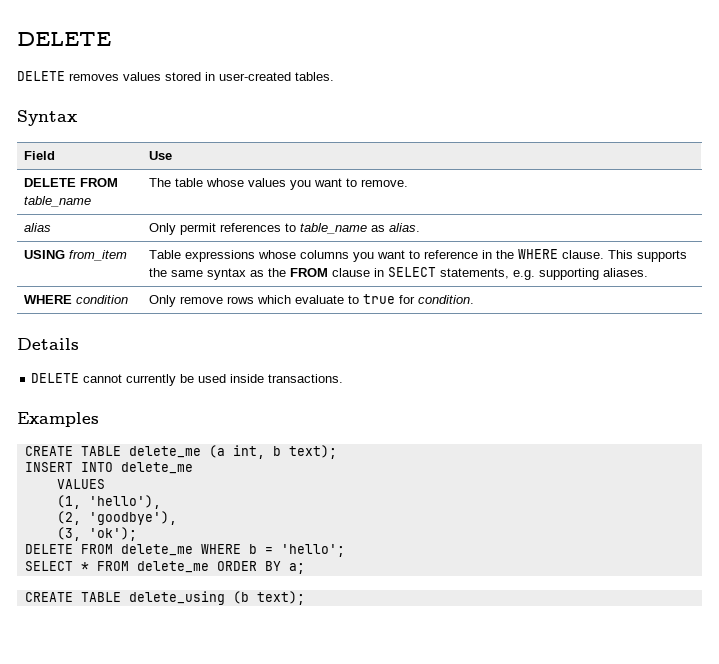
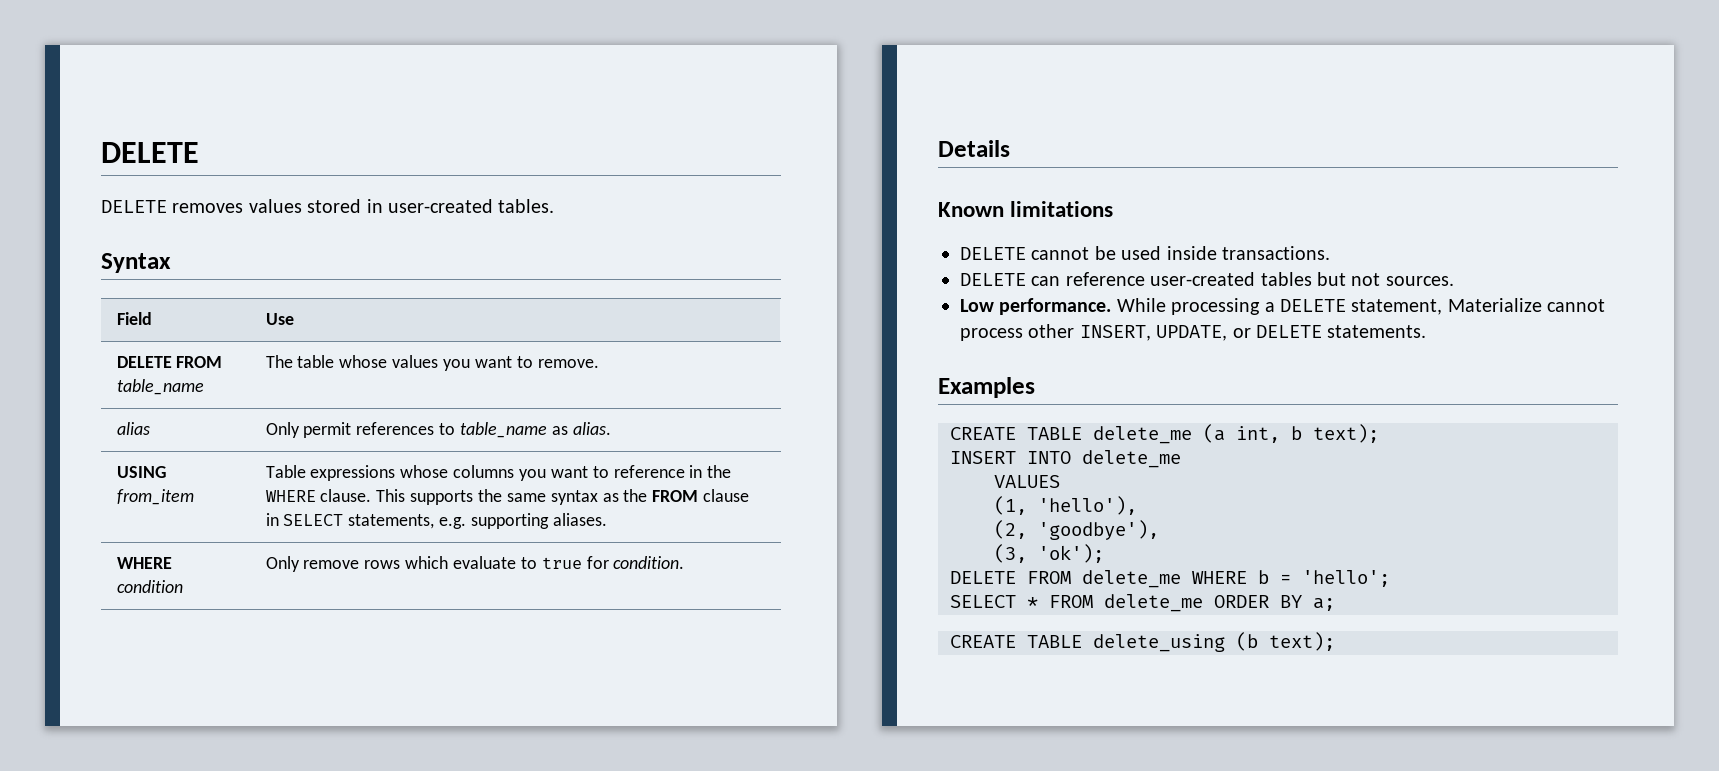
(79, 344) none -> [938,201,1114,217] // Known limitations
[126,374,177,386] currently -> (1090, 253) none
(344, 378) none -> [960,272,1454,286] [960,298,1606,315] [960,324,1427,341] // DELETE can reference user-created tables but not sources. // Low performance. While processing a DELETE statement, Materialize cannot process other INSERT, UPDATE, or DELETE statements.

